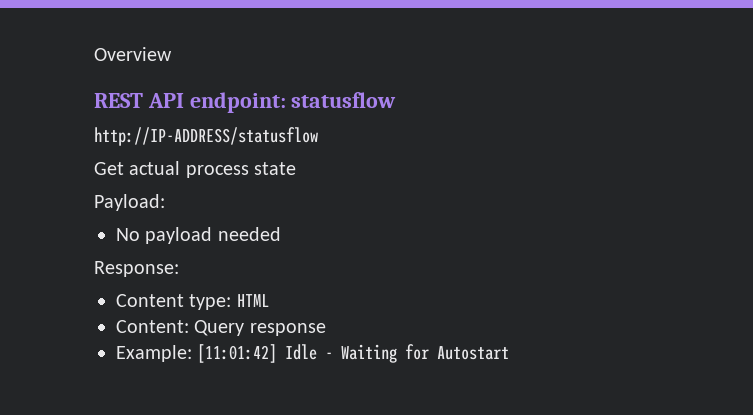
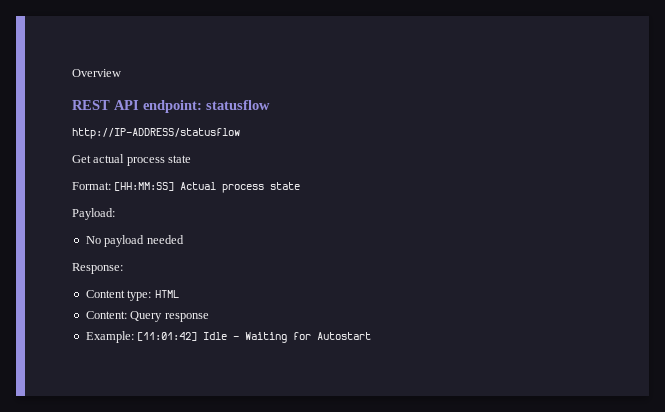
(297, 168) none -> [72,182,301,193] // Format: [HH:MM:SS] Actual process state

